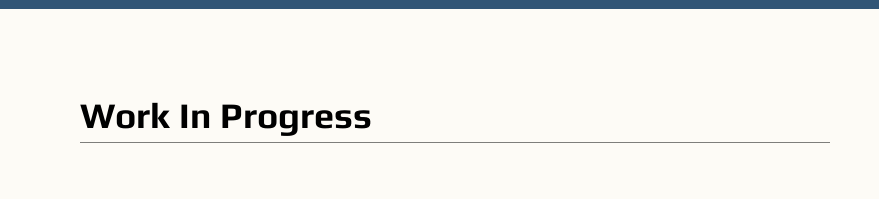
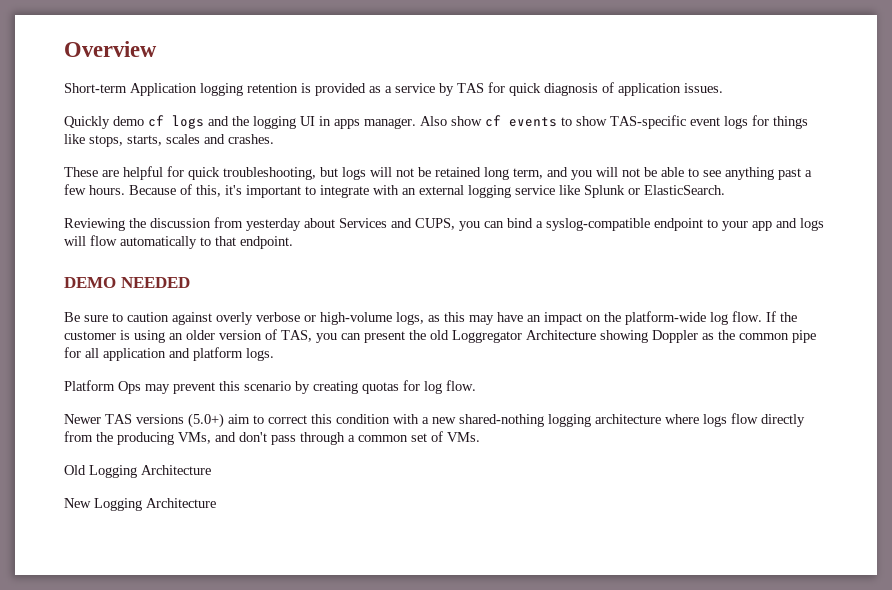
[80,102,373,136] Work In Progress -> [64,41,157,57] [64,82,723,96] [64,115,808,129] [64,134,274,147] [64,166,812,180] [64,184,725,198] [64,217,824,231] [64,235,293,249] [64,277,190,288] [64,311,797,325] [64,329,816,343] [64,347,274,361] [64,380,476,394] [64,413,805,428] [64,431,480,445] [64,465,211,478] [64,498,216,511] Overview // Short-term Application logging retention is provided as a service by TAS for quick diagnosis of application issues. // Quickly demo cf logs and the logging UI in apps manager. Also show cf events to show TAS-specific event logs for things like stops, starts, scales and crashes. // These are helpful for quick troubleshooting, but logs will not be retained long term, and you will not be able to see anything past a few hours. Because of this, it's important to integrate with an external logging service like Splunk or ElasticSearch. // Reviewing the discussion from yesterday about Services and CUPS, you can bind a syslog-compatible endpoint to your app and logs will flow automatically to that endpoint. // DEMO NEEDED // Be sure to caution against overly verbose or high-volume logs, as this may have an impact on the platform-wide log flow. If the customer is using an older version of TAS, you can present the old Loggregator Architecture showing Doppler as the common pipe for all application and platform logs. // Platform Ops may prevent this scenario by creating quotas for log flow. // Newer TAS versions (5.0+) aim to correct this condition with a new shared-nothing logging architecture where logs flow directly from the producing VMs, and don't pass through a common set of VMs. // Old Logging Architecture // New Logging Architecture

